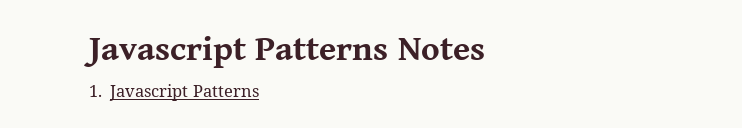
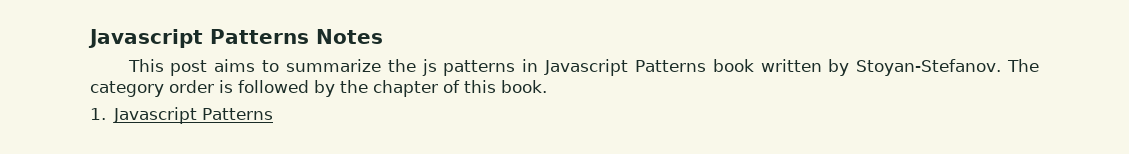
(485, 49) none -> [127,59,1039,76] [90,80,547,97] // This post aims to summarize the js patterns in Javascript Patterns book written by Stoyan-Stefanov. The category order is followed by the chapter of this book.

